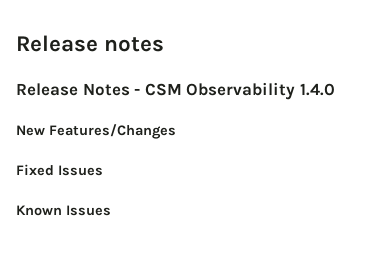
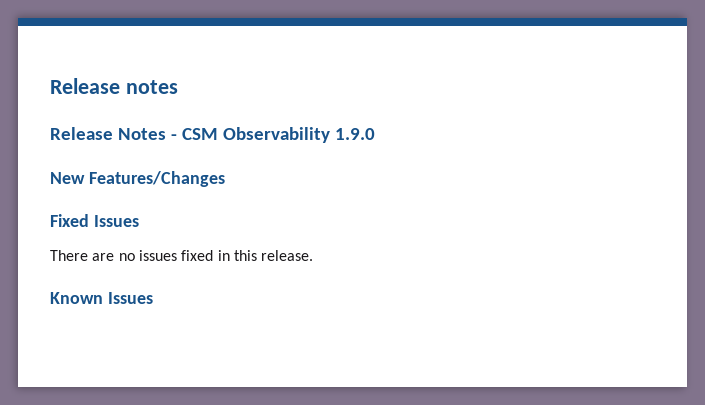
[299,83,335,96] 1.4.0 -> [334,128,375,140] 1.9.0
(103, 170) none -> [50,250,314,261] // There are no issues fixed in this release.

